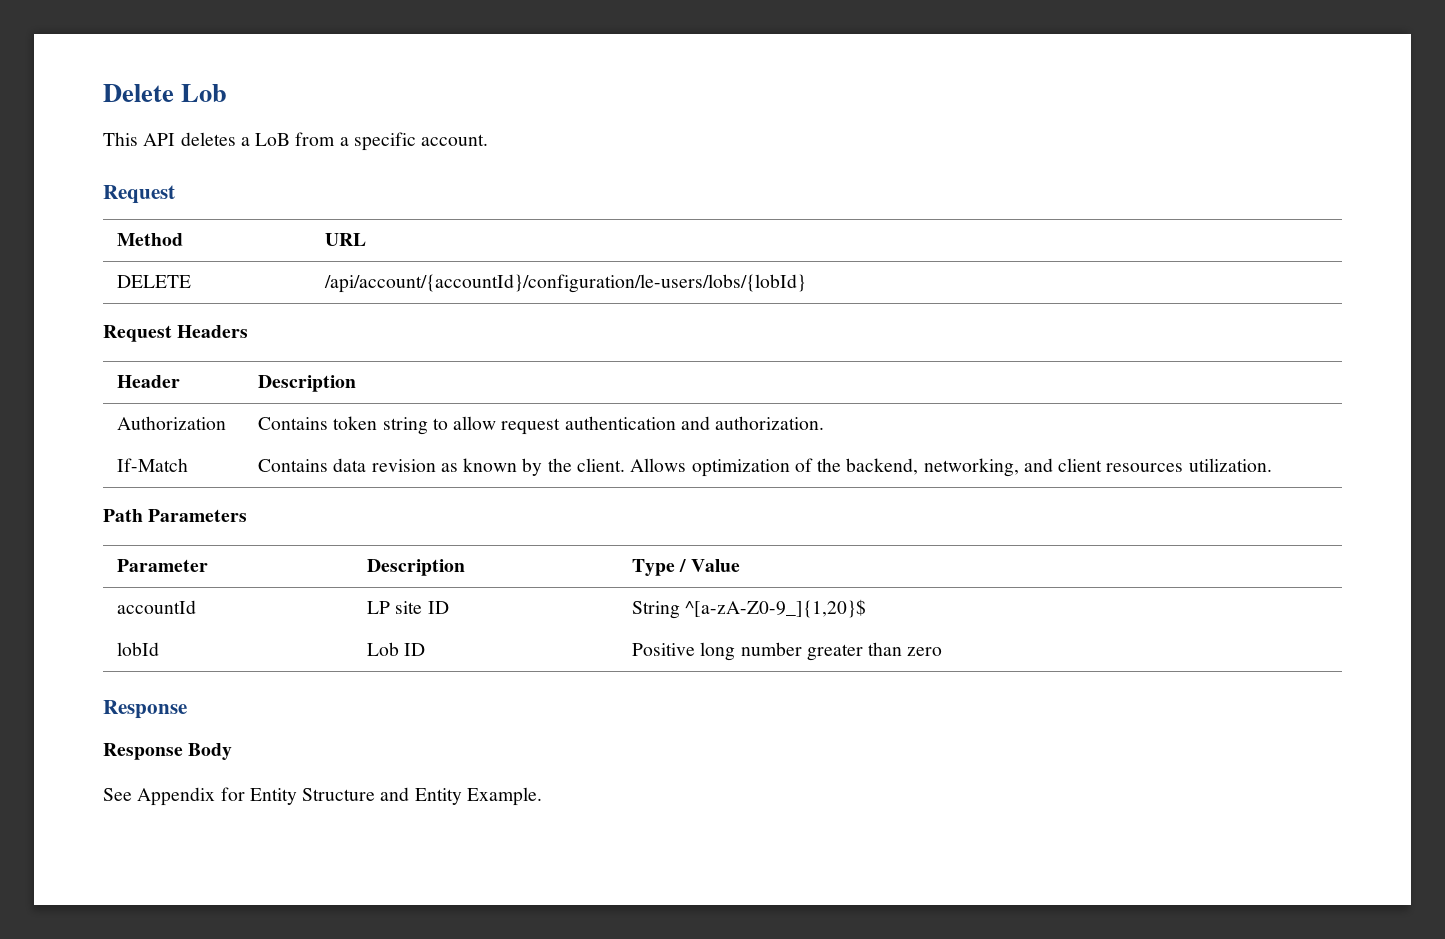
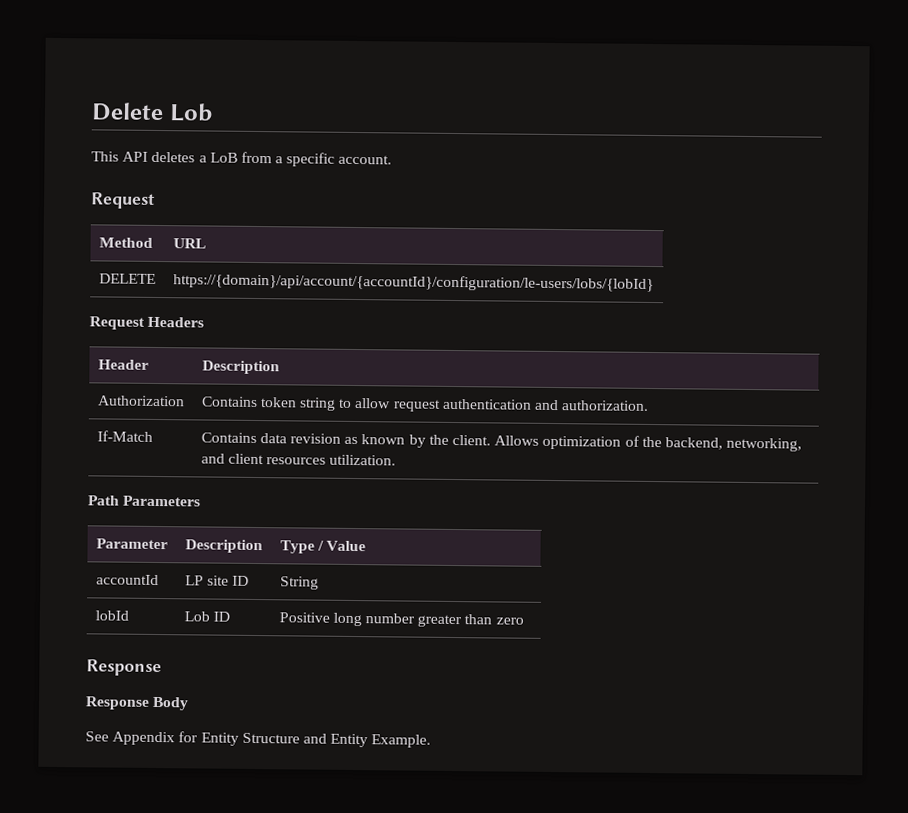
[324,274,807,293] /api/account/{accountId}/configuration/le-users/lobs/{lobId} -> [172,273,654,293] https://{domain}/api/account/{accountId}/configuration/le-users/lobs/{lobId}
[685,599,867,618] ^[a-zA-Z0-9_]{1,20}$ -> (319, 583) none

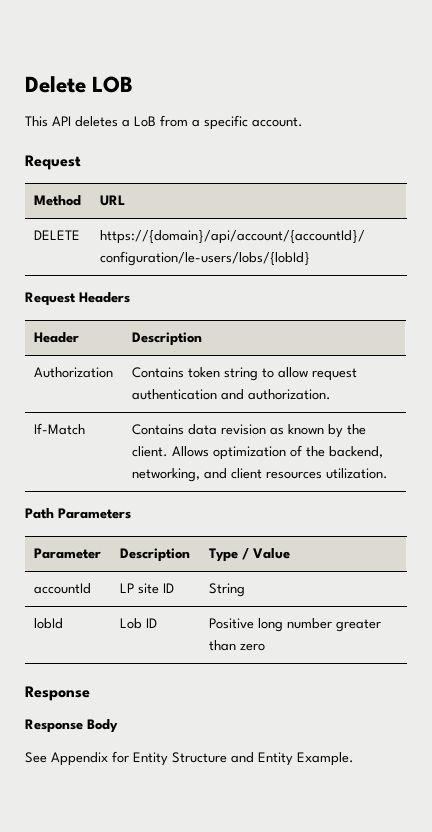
[168,103,213,122] Lob -> [92,76,134,93] LOB

